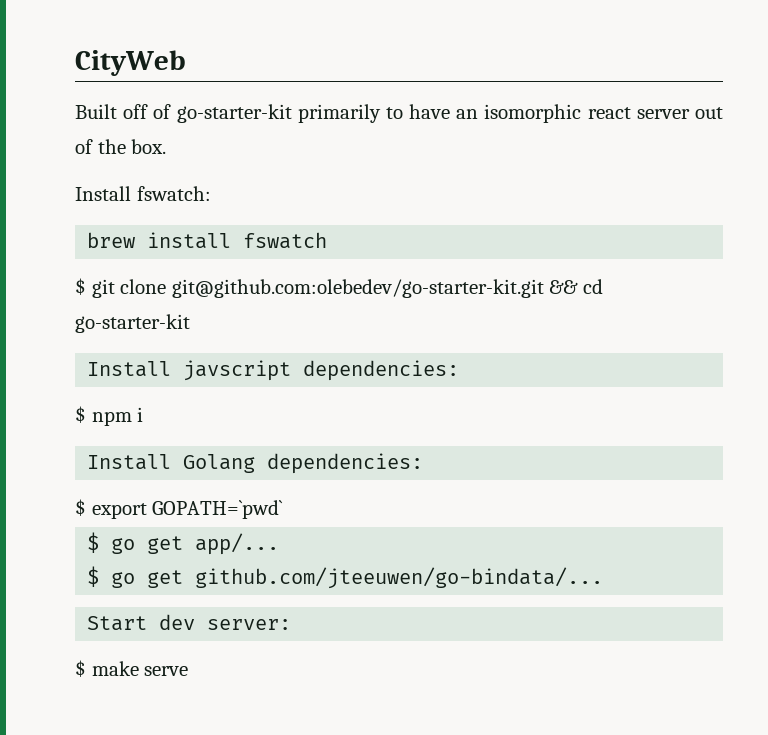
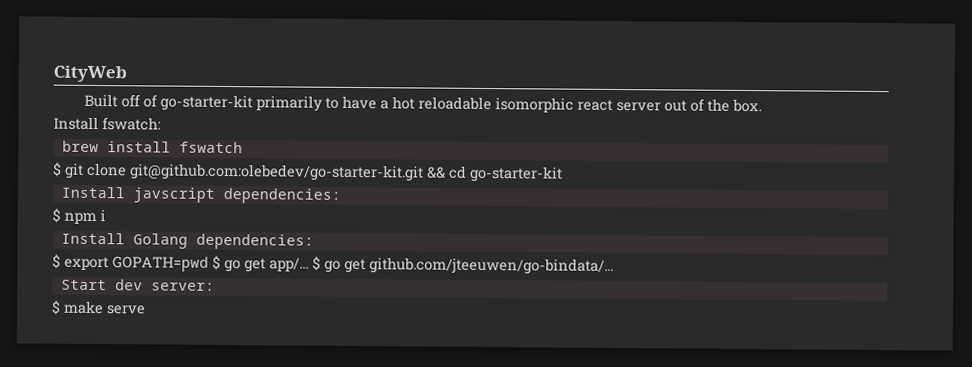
[456,109,479,119] an -> [380,96,493,111] a hot reloadable
[152,500,284,519] GOPATH=`pwd` // -> [112,256,209,272] GOPATH=pwd
(280, 544) // -> (309, 264) none

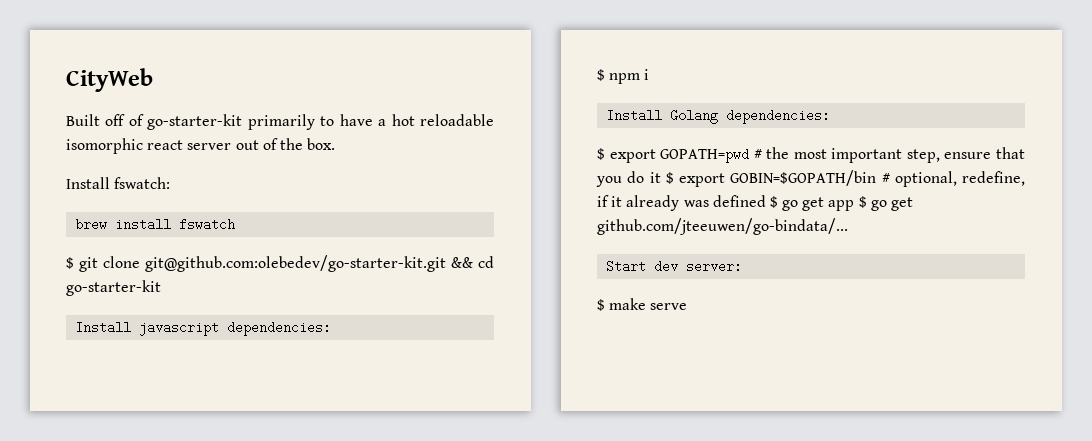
[132,187,215,203] javscript -> [139,321,220,336] javascript
[212,255,309,273] $ go get app/... -> [753,147,1025,163] [596,170,1025,187] [597,195,855,211] # the most important step, ensure that you do it $ export GOBIN=$GOPATH/bin # optional, redefine, if it already was defined $ go get app

